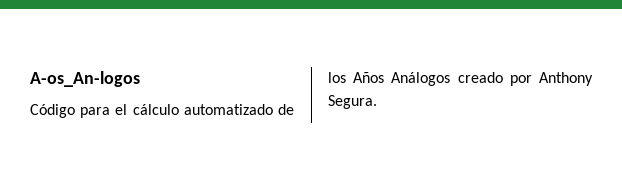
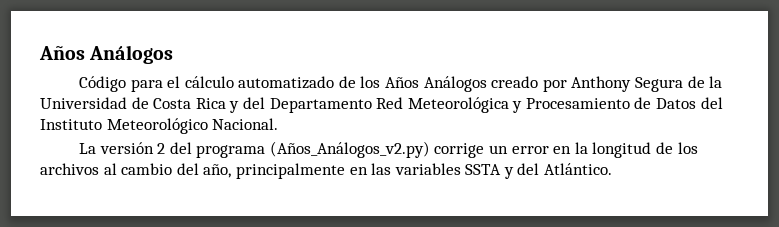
[30,71,140,87] A-os_An-logos -> [39,45,174,64] Años Análogos
[328,95,377,109] Segura. -> [635,76,723,92] [40,97,723,113] [40,118,279,134] [78,141,698,158] [40,163,613,179] Segura de la Universidad de Costa Rica y del Departamento Red Meteorológica y Procesamiento de Datos del Instituto Meteorológico Nacional. // La versión 2 del programa (Años_Análogos_v2.py) corrige un error en la longitud de los archivos al cambio del año, principalmente en las variables SSTA y del Atlántico.

